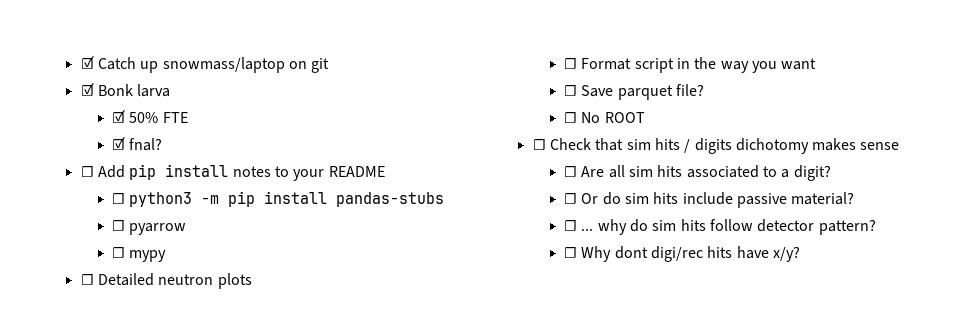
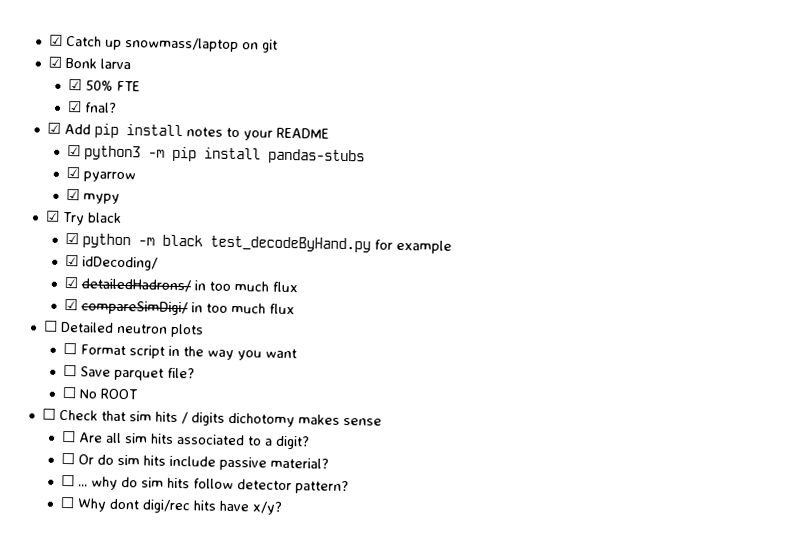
[80,166,94,177] ☐ -> [46,122,61,134] ☑
[112,193,126,204] ☐ -> [66,144,81,157] ☑
[112,220,126,231] ☐ -> [65,166,80,179] ☑
[112,247,126,258] ☐ -> [65,188,80,201] ☑
(167, 256) none -> [44,210,122,226] [64,232,452,254] [64,254,158,271] [63,276,298,293] [63,298,295,316] // ☑ Try black // ☑ python -m black test_decodeByHand.py for example // ☑ idDecoding/ // ☑ detailedHadrons/ in too much flux // ☑ compareSimDigi/ in too much flux

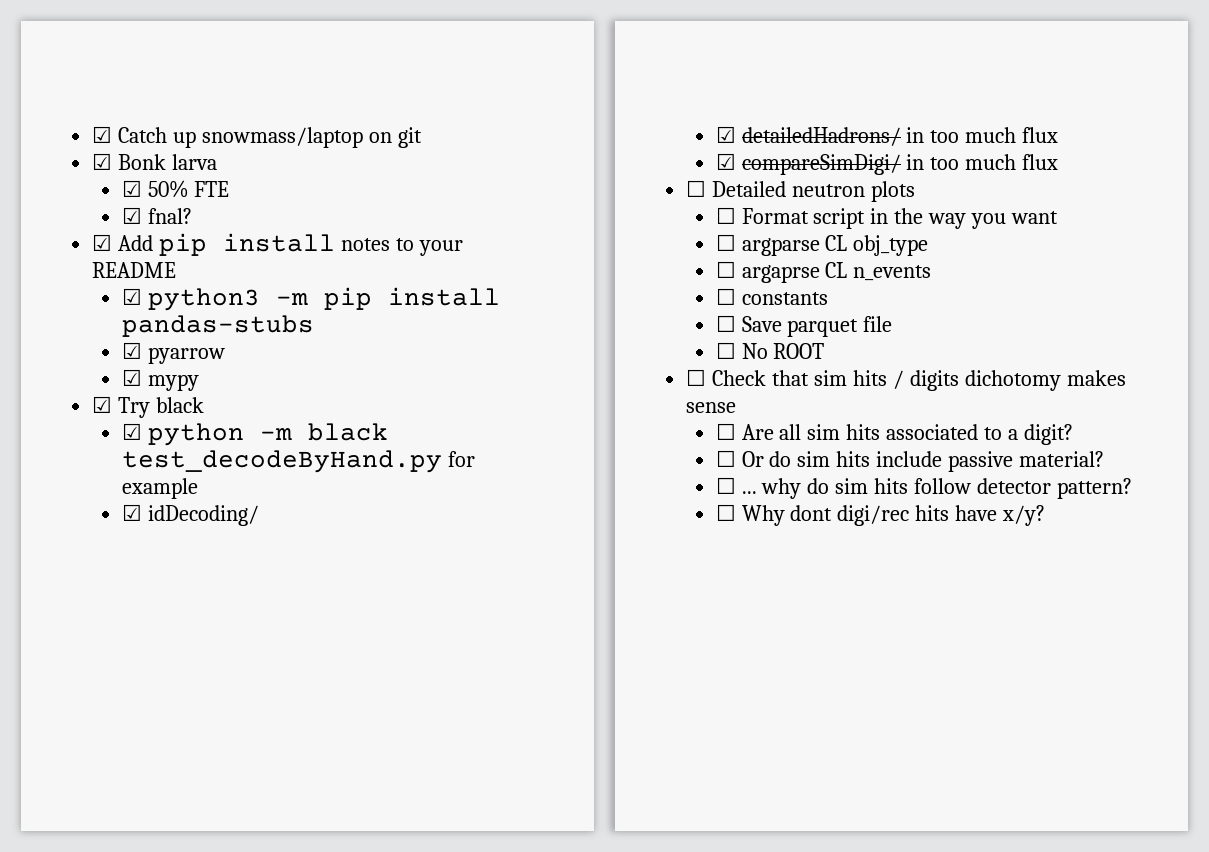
(297, 353) none -> [715,234,929,256] [715,261,932,283] [715,288,828,305] // ☐ argparse CL obj_type // ☐ argaprse CL n_events // ☐ constants
[166,367,195,379] file? -> [863,316,893,332] file

